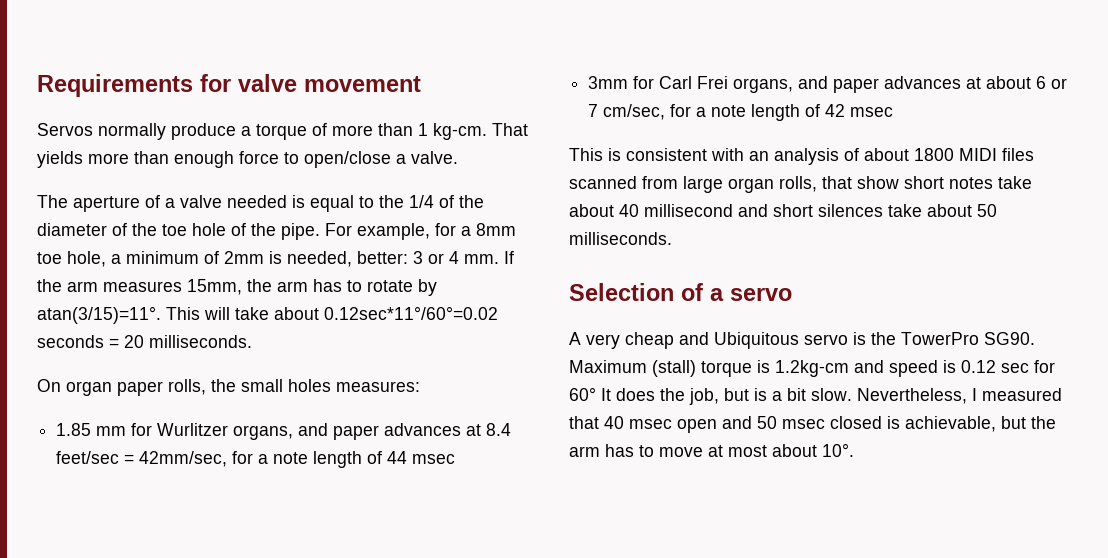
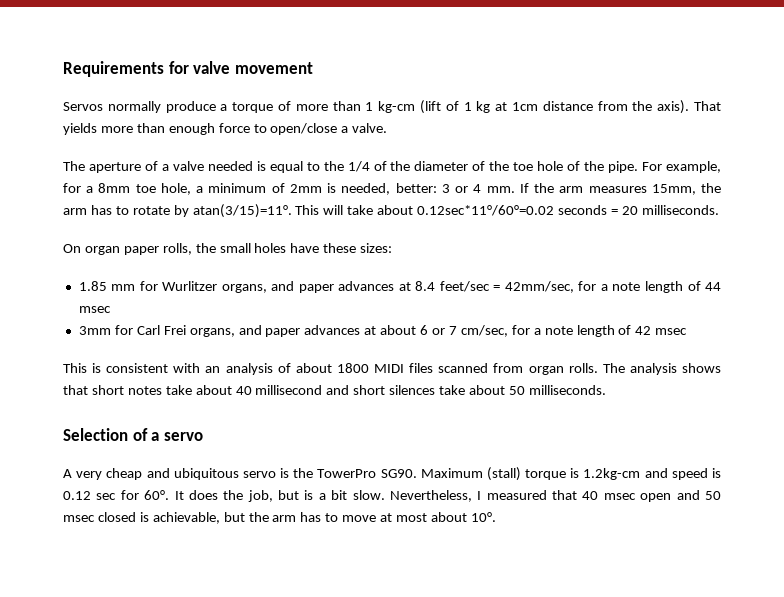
[433,123,487,140] kg-cm. -> [378,100,690,114] kg-cm (lift of 1 kg at 1cm distance from the axis).
[336,381,420,392] measures: -> [290,243,393,253] have these sizes:
[683,176,899,193] large organ rolls, that show -> [528,363,722,375] [63,385,88,395] organ rolls. The analysis shows that
[714,332,799,349] Ubiquitous -> [173,468,239,480] ubiquitous
[569,387,596,401] 60° -> [144,490,170,500] 60°.

